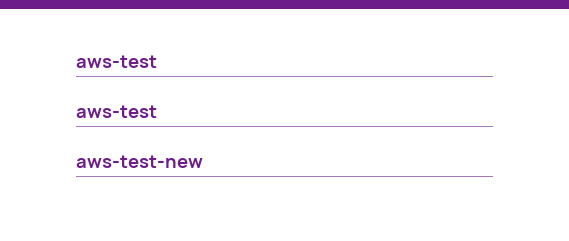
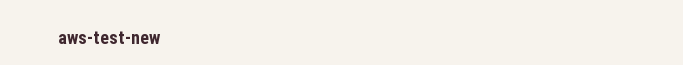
[76,55,157,68] [76,105,157,118] aws-test // aws-test // -> (58, 37) none

